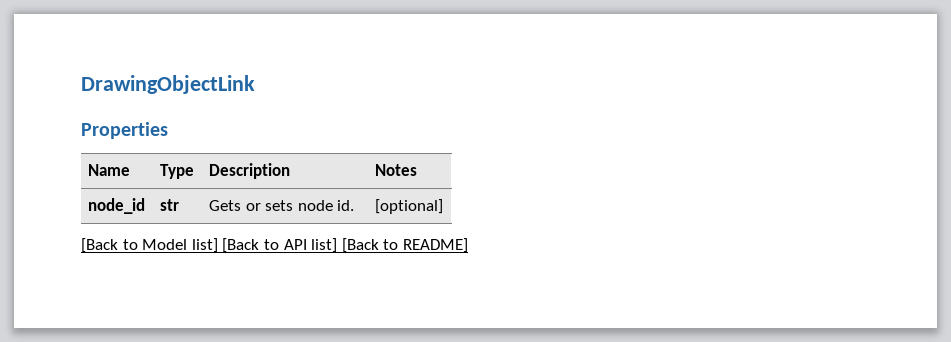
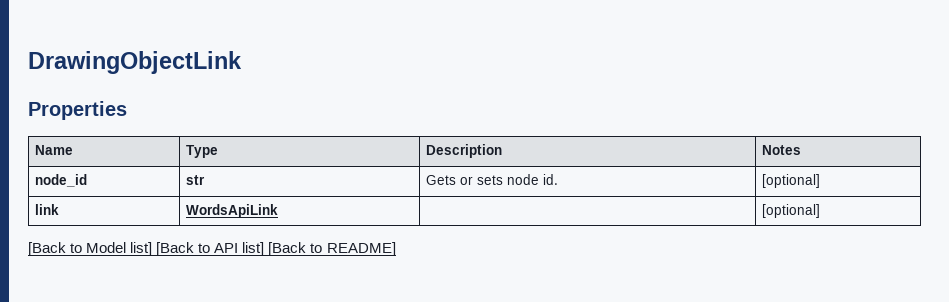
(444, 206) none -> [35,204,60,215] [186,204,279,218] [762,204,821,218] // link | WordsApiLink | | [optional]

